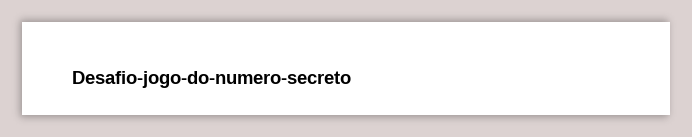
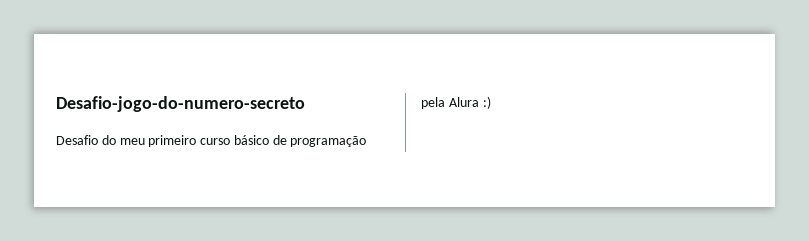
(351, 79) none -> [56,135,367,147] [421,96,491,109] // Desafio do meu primeiro curso básico de programação pela Alura :)

